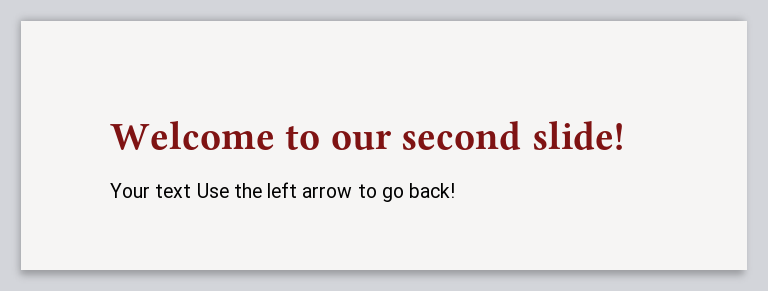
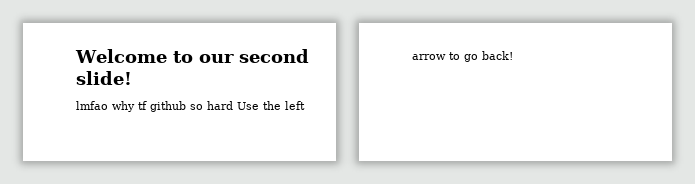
[110,183,192,198] Your text -> [76,101,233,112] lmfao why tf github so hard

